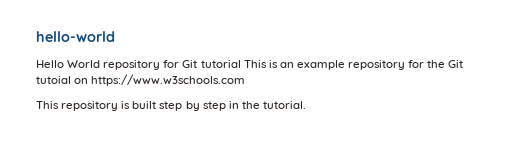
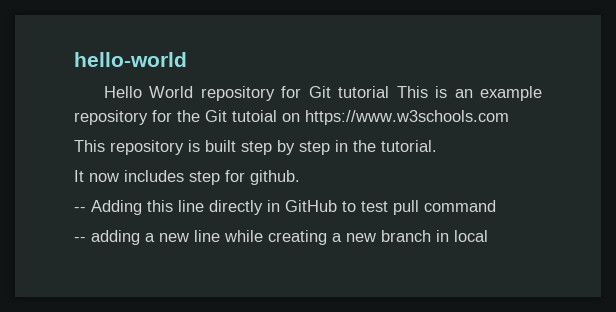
(306, 105) none -> [74,170,300,185] [74,200,496,215] [74,230,488,245] // It now includes step for github. // -- Adding this line directly in GitHub to test pull command // -- adding a new line while creating a new branch in local

